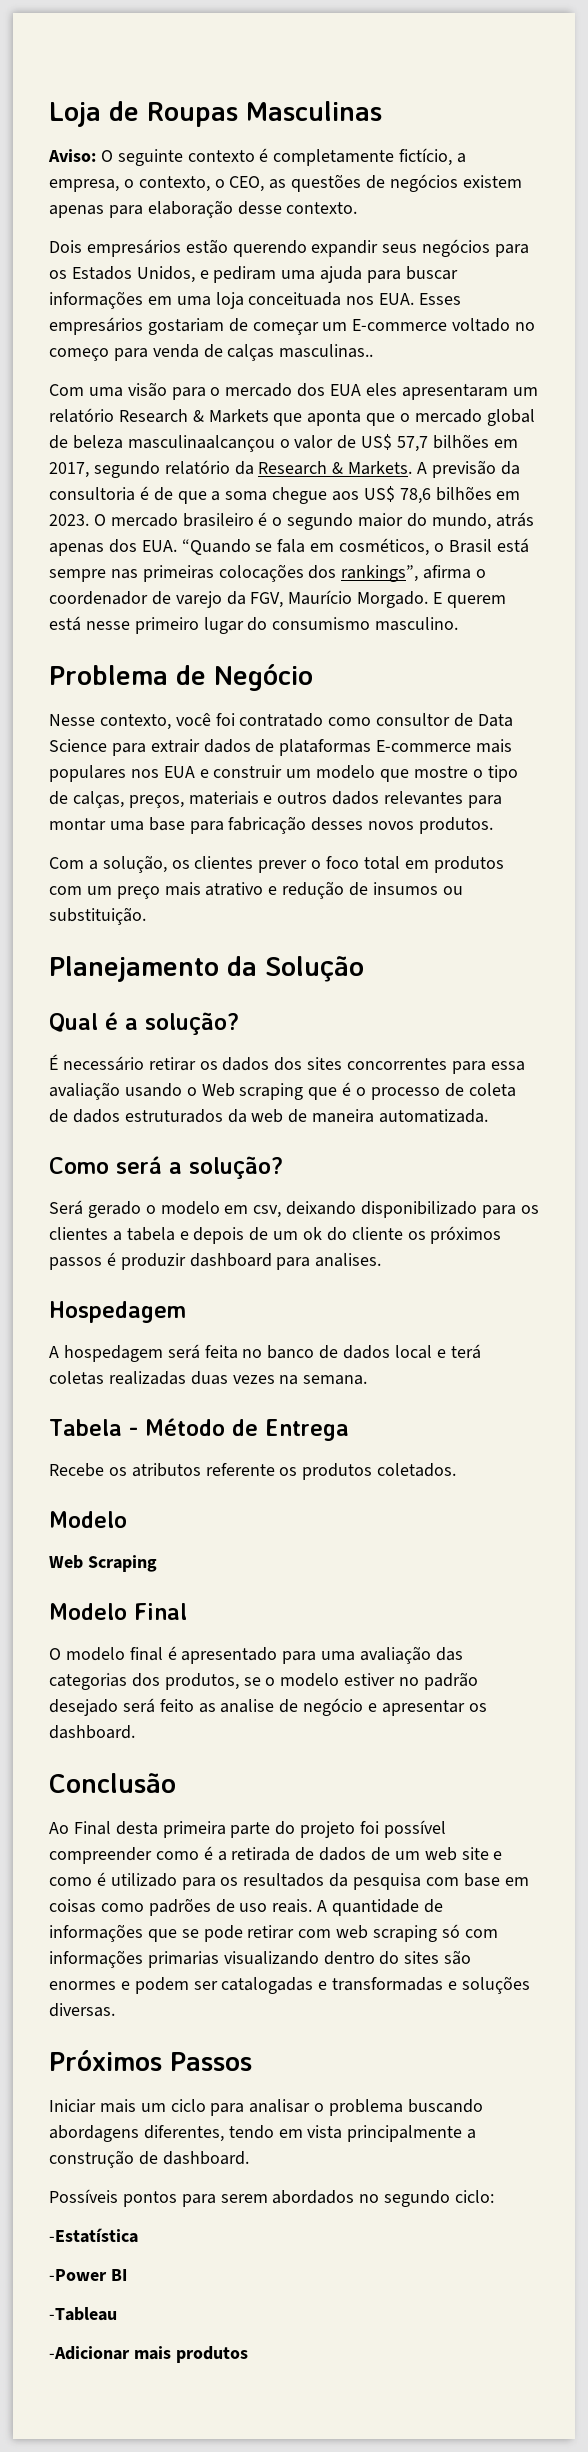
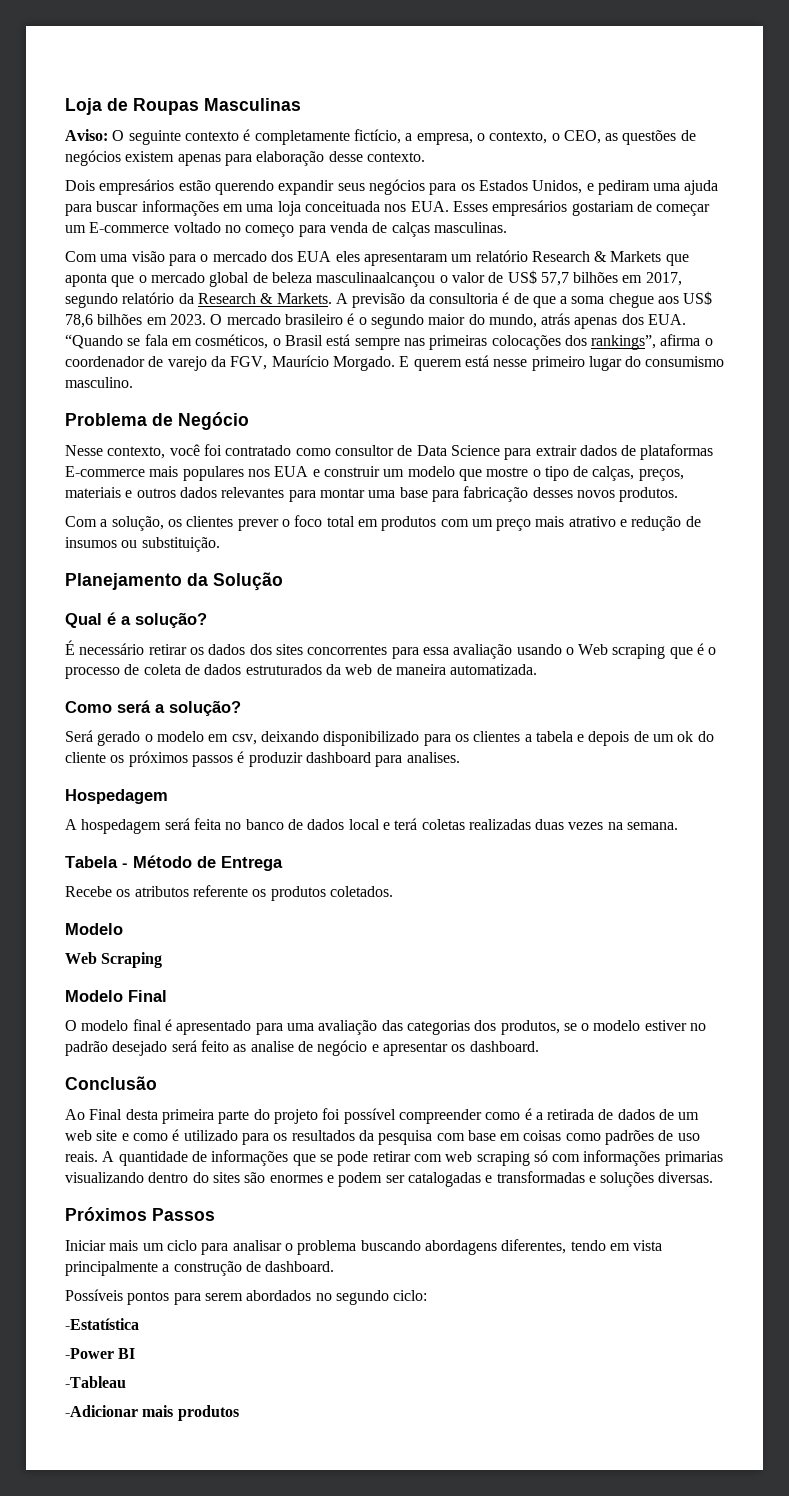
[279,344,374,358] masculinas.. -> [433,222,507,233] masculinas.

